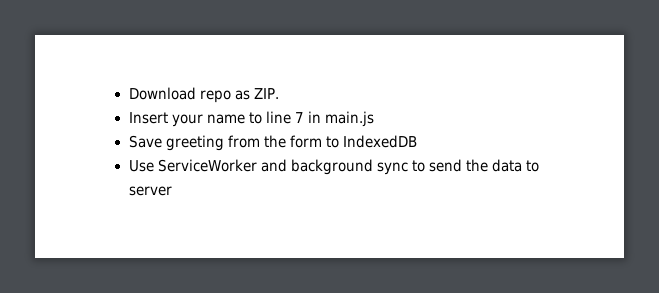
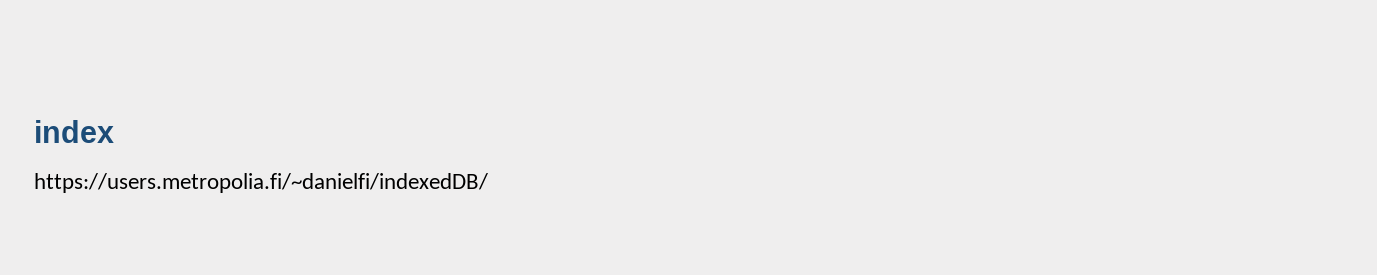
[128,87,279,103] [128,111,374,127] [128,135,417,151] [128,159,539,175] [128,186,172,196] Download repo as ZIP. // Insert your name to line 7 in main.js // Save greeting from the form to IndexedDB // Use ServiceWorker and background sync to send the data to server -> [34,120,114,143] [34,173,488,193] index // https://users.metropolia.fi/~danielfi/indexedDB/

